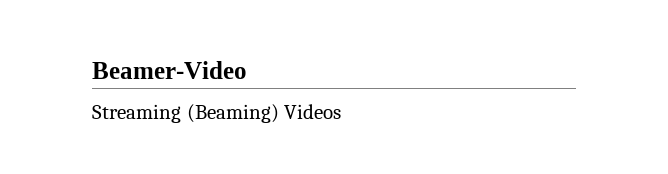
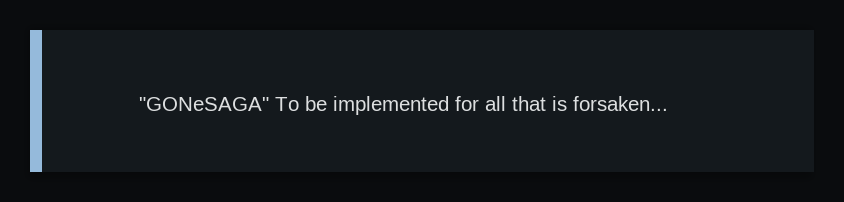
[92,61,247,79] [92,104,342,123] Beamer-Video // Streaming (Beaming) Videos -> [139,96,668,115] "GONeSAGA" To be implemented for all that is forsaken...

